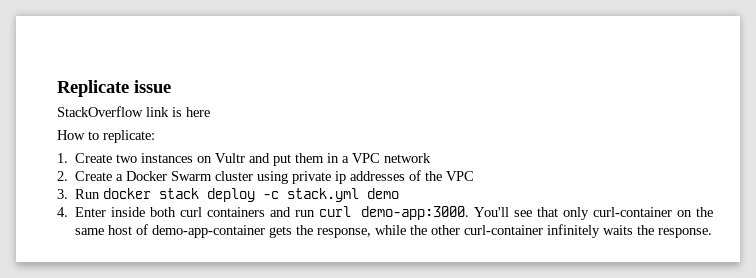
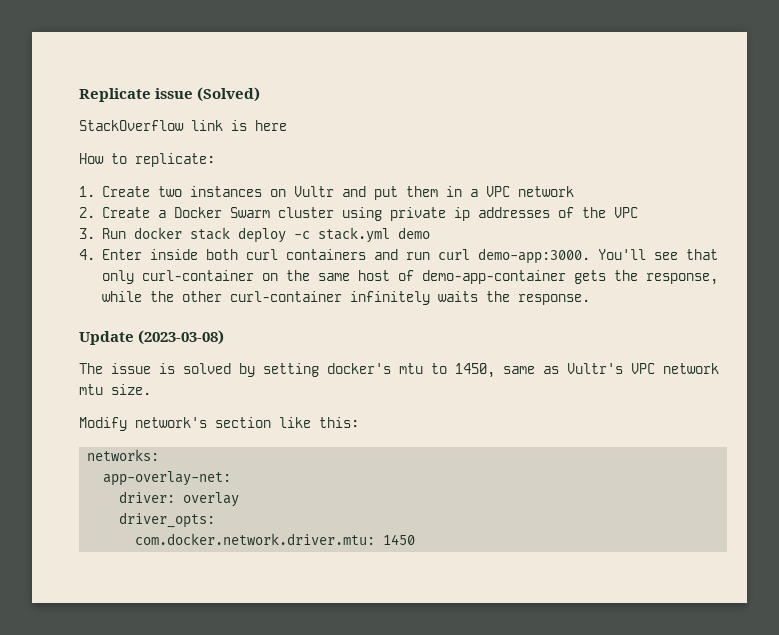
(171, 86) none -> [197,87,261,102] (Solved)
(713, 233) none -> [79,330,225,345] [79,363,719,378] [79,384,151,395] [79,417,359,431] [87,449,160,461] [103,471,232,486] [119,491,240,507] [119,512,216,528] [135,533,416,545] // Update (2023-03-08) // The issue is solved by setting docker's mtu to 1450, same as Vultr's VPC network mtu size. // Modify network's section like this: // networks: // app-overlay-net: // driver: overlay // driver_opts: // com.docker.network.driver.mtu: 1450

